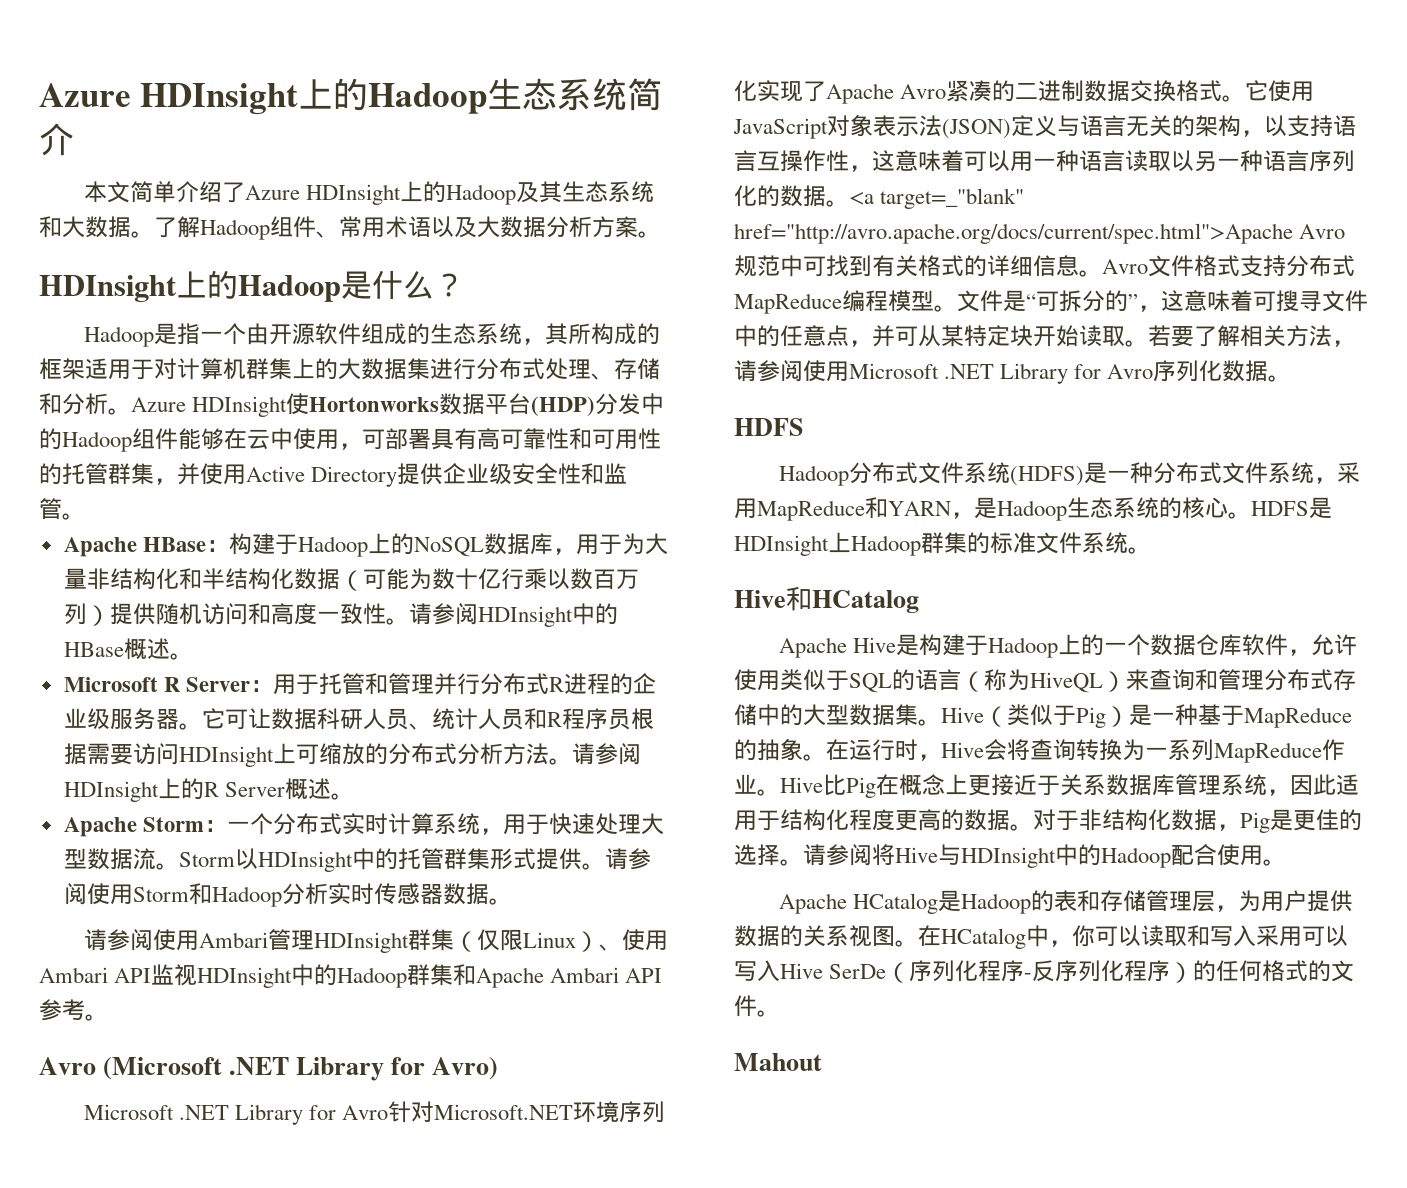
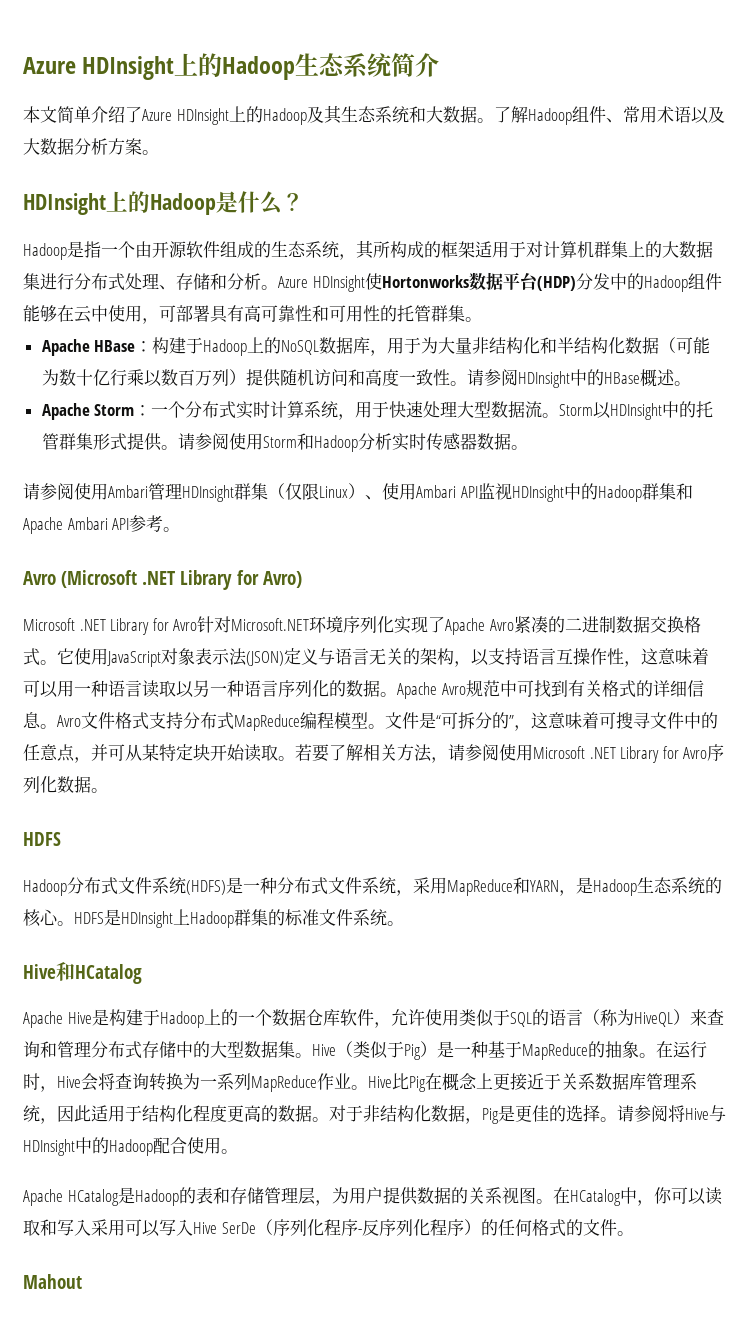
[154,463,628,487] [39,498,62,520] ，并使用Active Directory提供企业级安全性和监管 -> (465, 313) none
[63,673,656,695] [63,708,654,730] [63,743,641,767] [63,778,354,802] // Microsoft R Server：用于托管和管理并行分布式R进程的企业级服务器。它可让数据科研人员、统计人员和R程序员根据需要访问HDInsight上可缩放的分布式分析方法。请参阅HDInsight上的R Server概述。 -> (691, 383) none
[849,188,1025,209] [734,223,1293,244] <a target=_"blank" href="http://avro.apache.org/docs/current/spec.html">Apache -> [397,682,437,699] Apache

